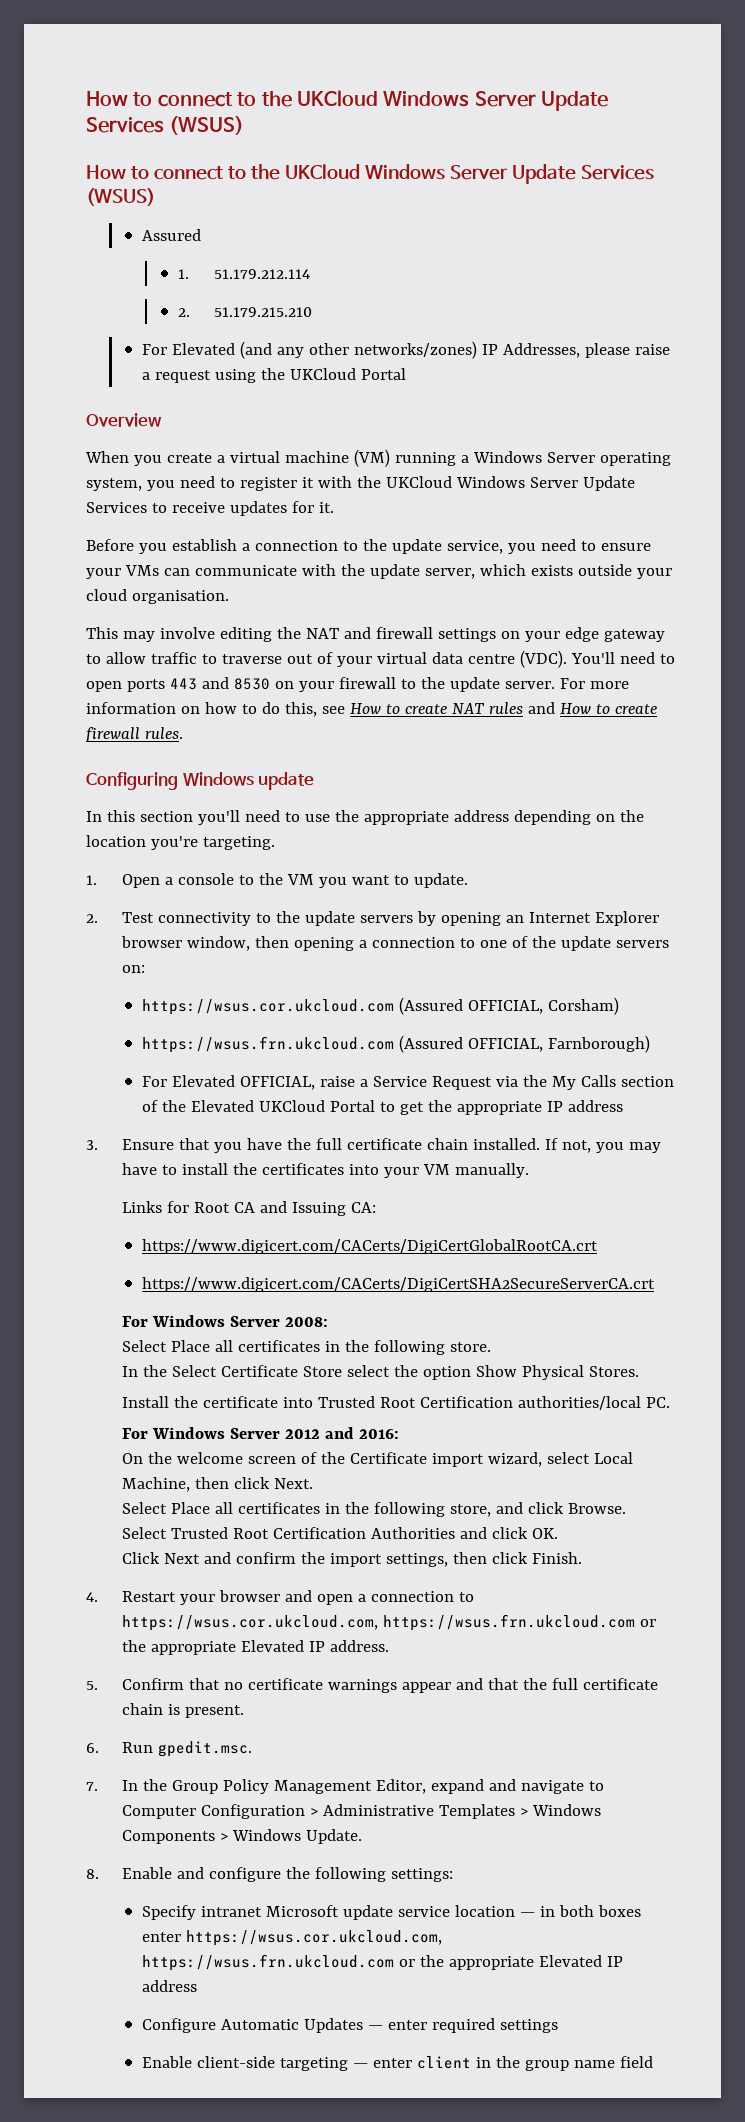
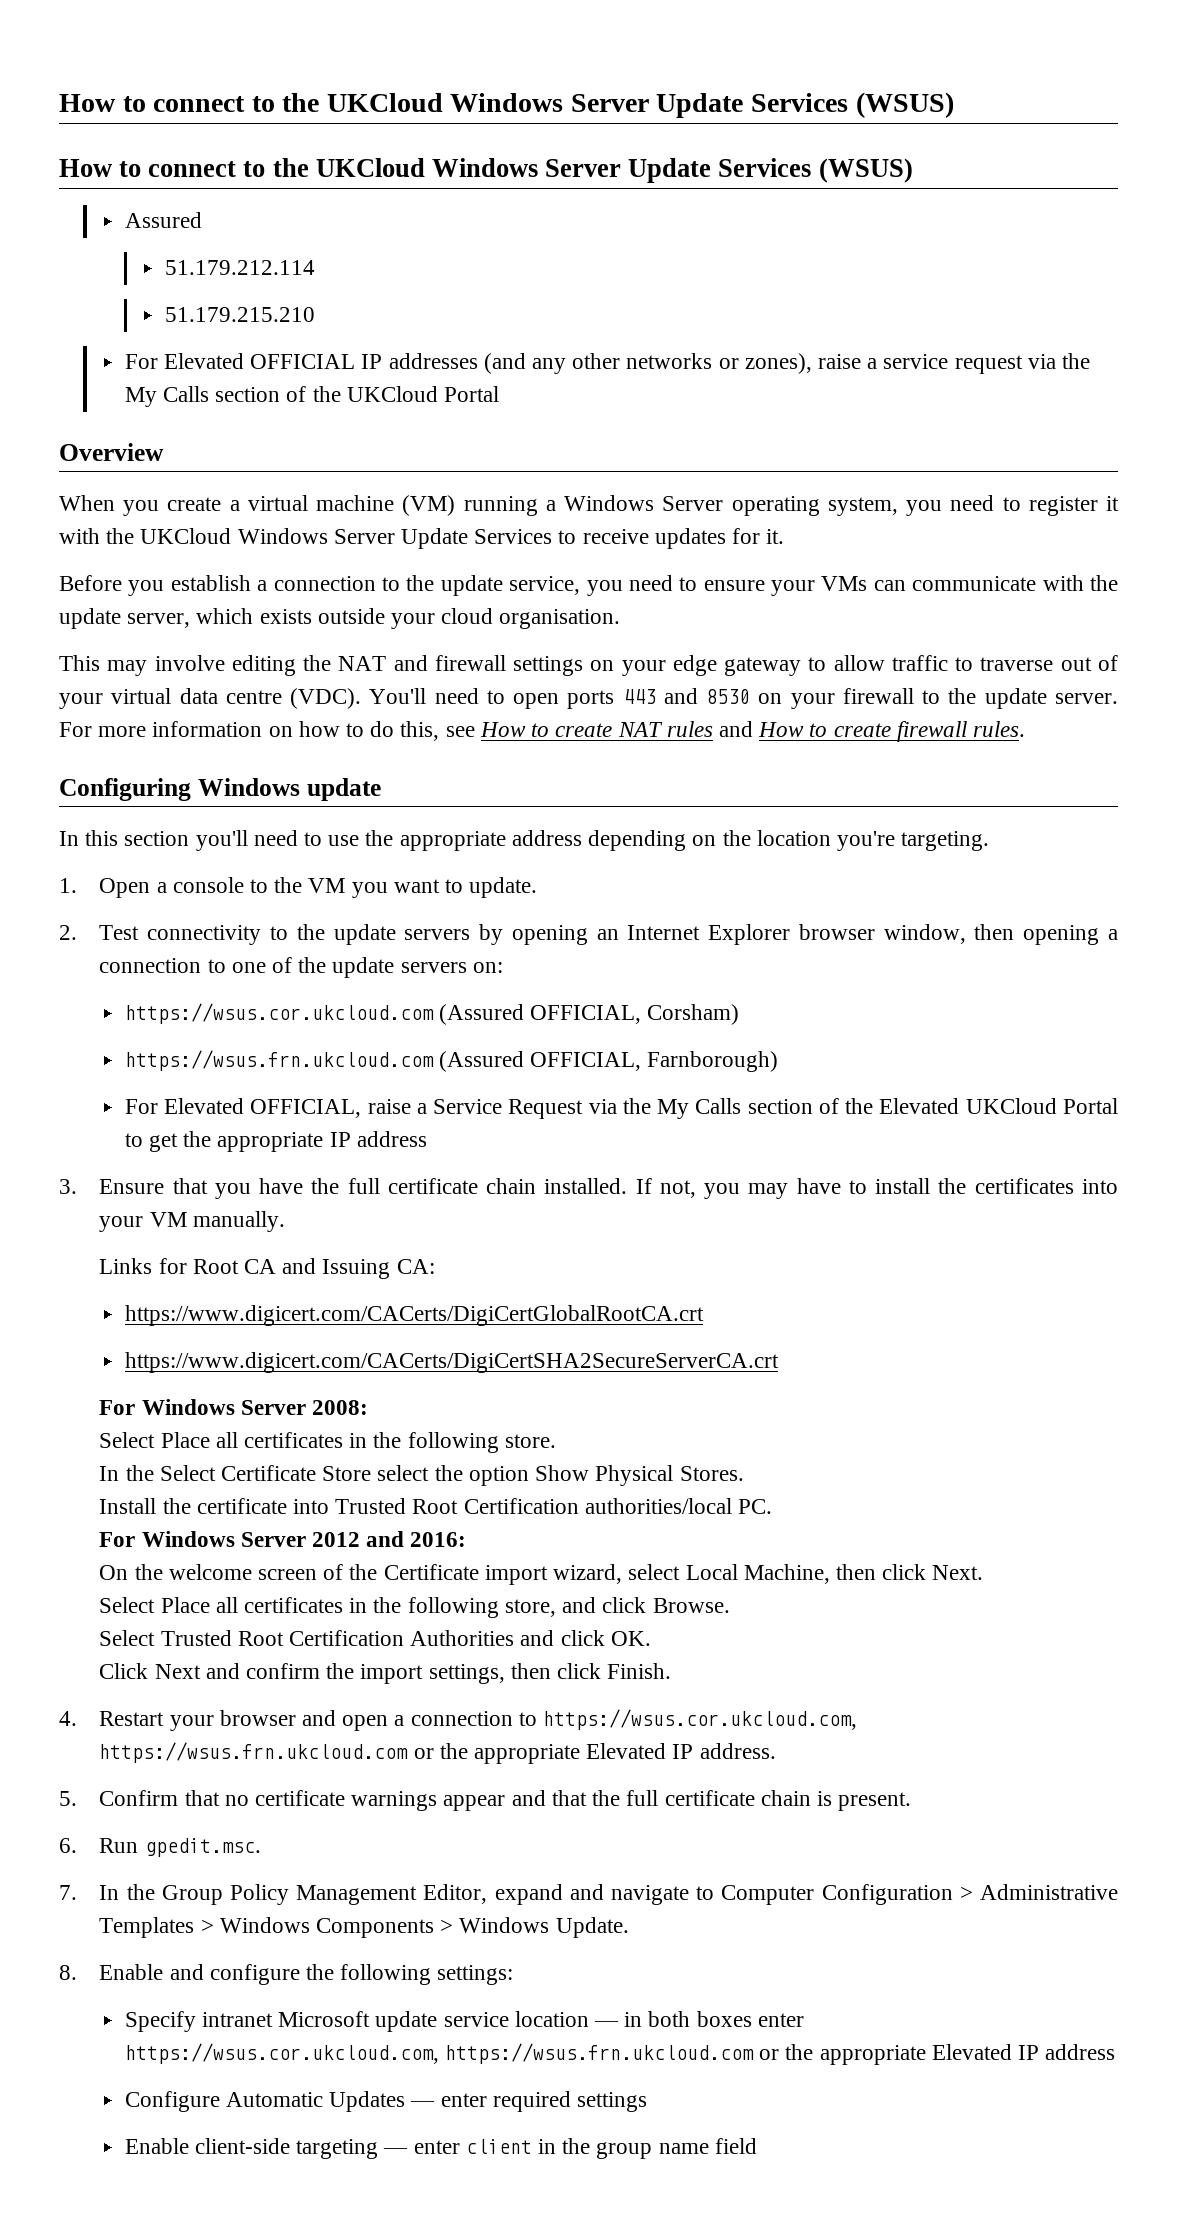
[177,269,189,279] 1. -> (202, 220) none
[177,308,190,317] 2. -> (316, 267) none
[240,341,671,359] [142,369,257,383] (and any other networks/zones) IP Addresses, please raise a request using -> [250,353,1091,374] [124,386,307,407] OFFICIAL IP addresses (and any other networks or zones), raise a service request via the My Calls section of

